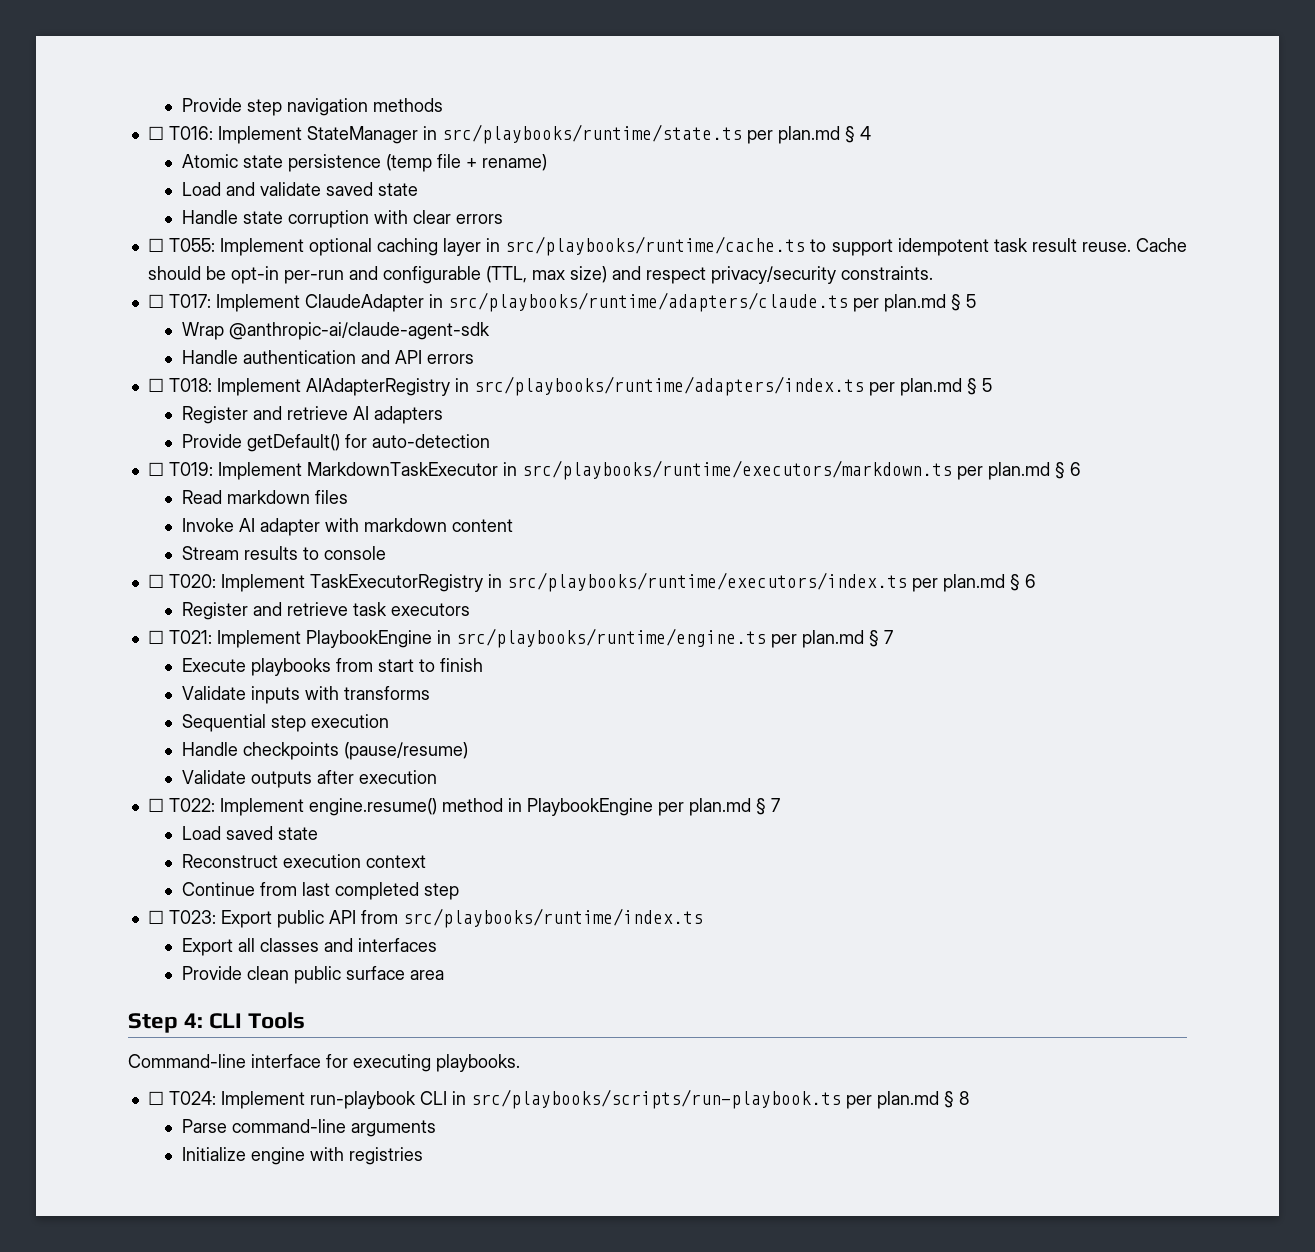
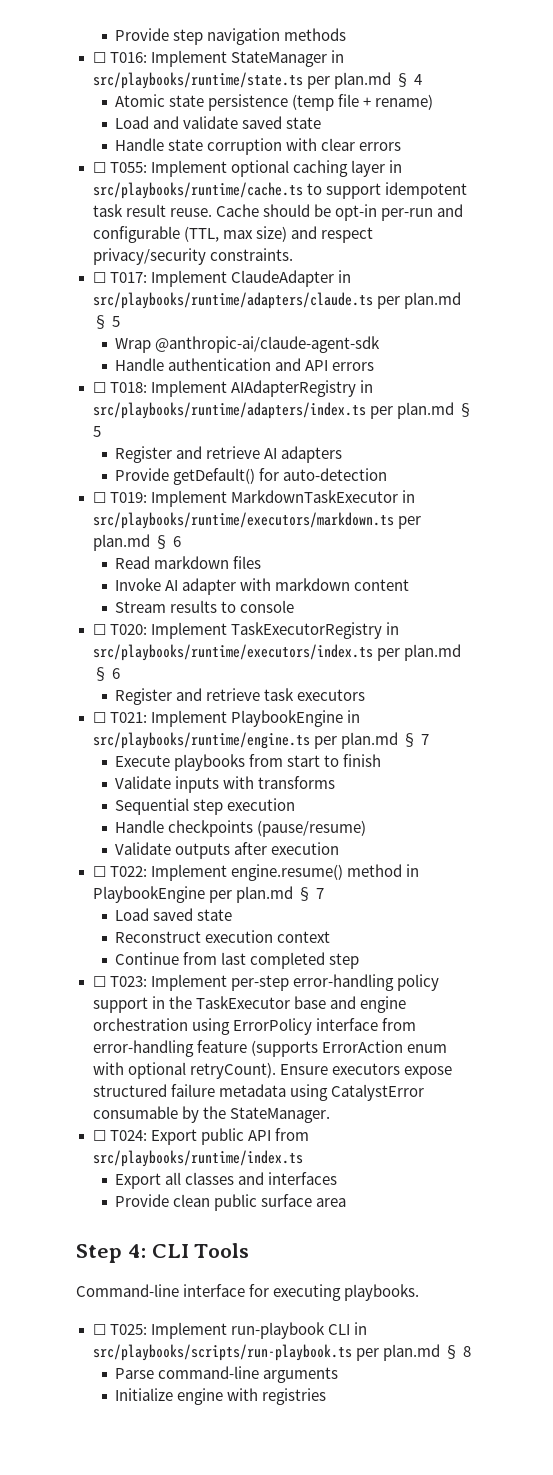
(216, 917) none -> [150,974,439,991] [92,996,406,1013] [92,1018,416,1035] [92,1040,447,1057] [92,1062,452,1079] [92,1084,424,1101] [92,1106,330,1123] [92,1130,147,1141] Implement per-step error-handling policy support in the TaskExecutor base and engine orchestration using ErrorPolicy interface from error-handling feature (supports ErrorAction enum with optional retryCount). Ensure executors expose structured failure metadata using CatalystError consumable by the StateManager. // ☐ T024:
[168,1091,216,1105] T024: -> [109,1324,147,1335] T025:

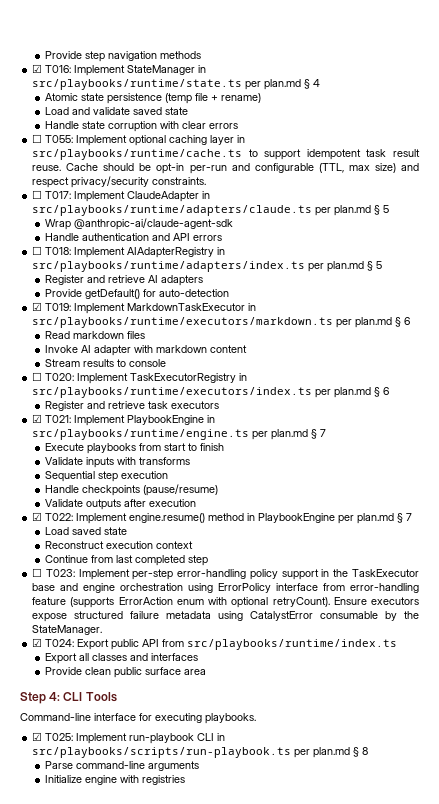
[92,52,106,63] ☐ -> [32,64,43,73] ☑
[92,492,106,503] ☐ -> [32,302,43,311] ☑
[92,712,106,723] ☐ -> [32,414,43,423] ☑
[92,866,106,877] ☐ -> [32,512,43,521] ☑
[92,1130,106,1141] ☐ -> [32,638,43,647] ☑
[92,1324,106,1335] ☐ -> [32,732,43,741] ☑

